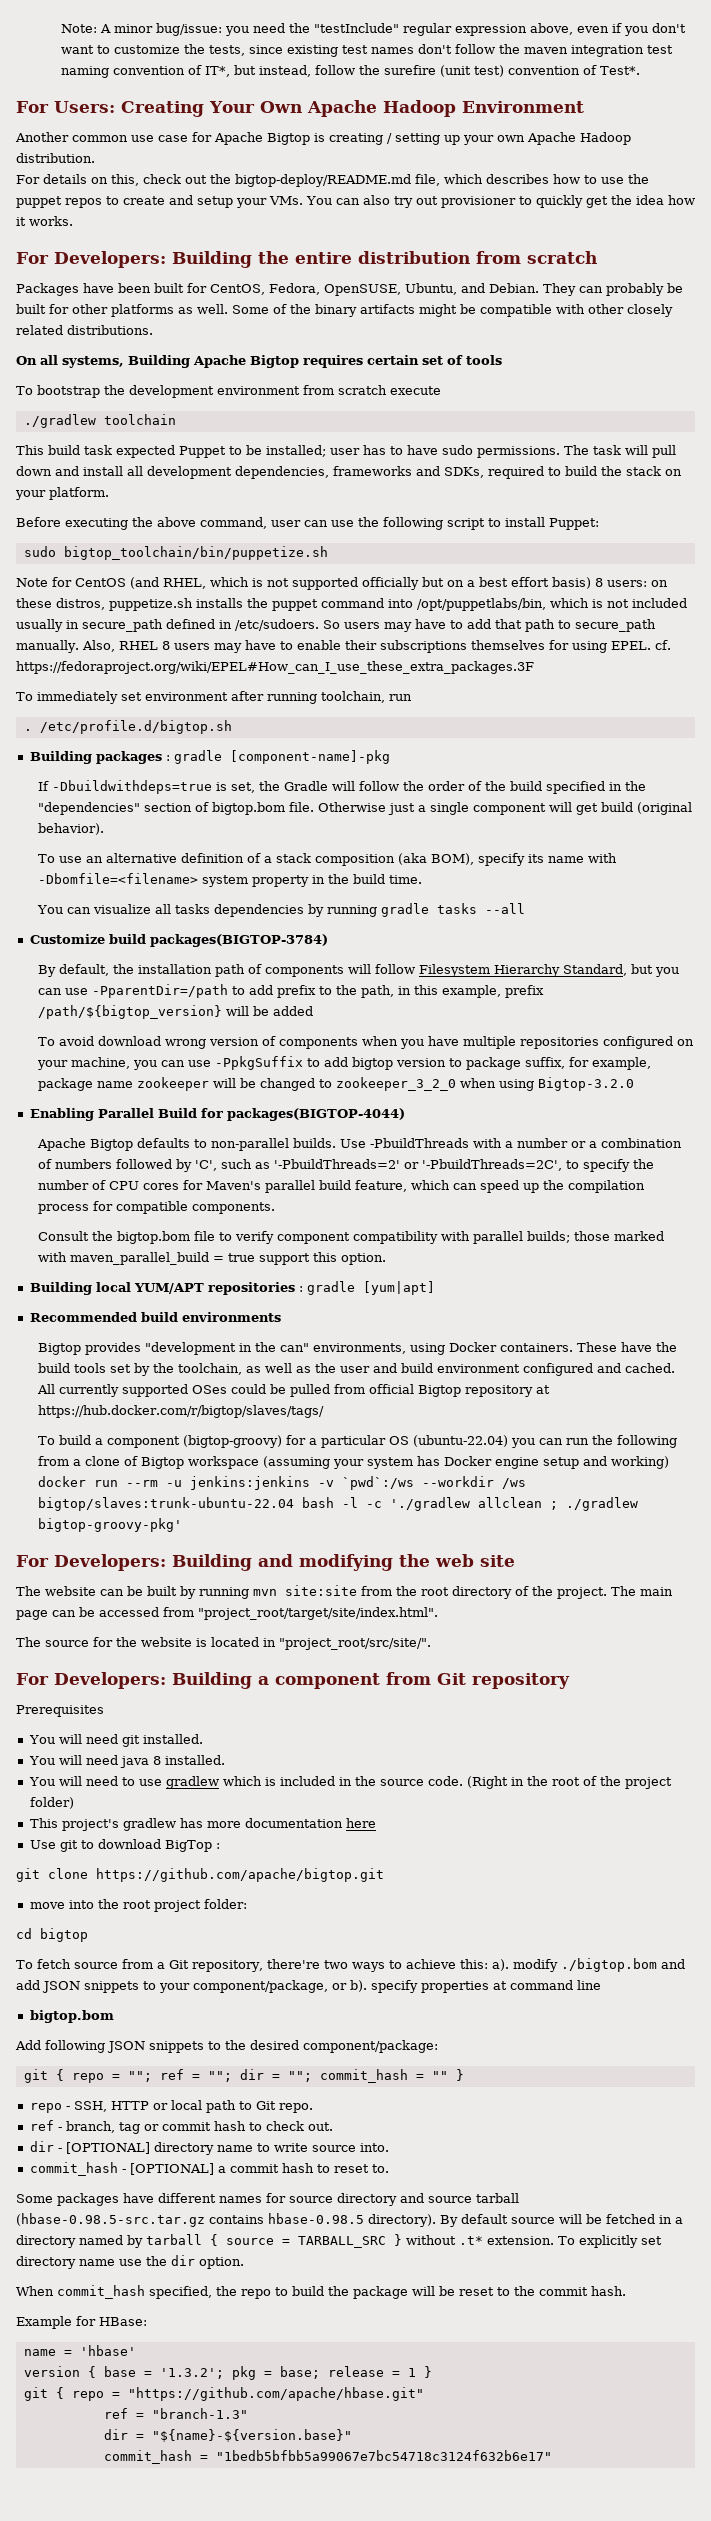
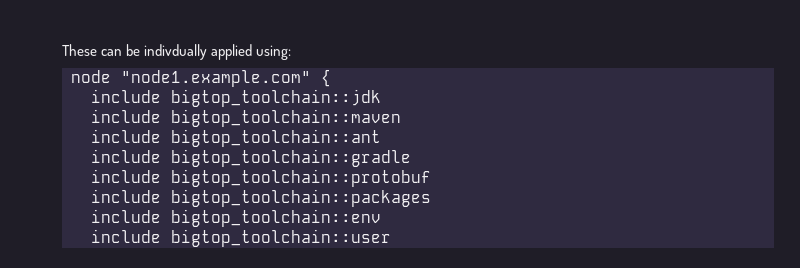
[60,23,686,36] [60,44,673,57] [60,65,640,78] [16,100,584,117] [15,132,631,145] [16,153,95,163] [16,174,649,187] [16,195,695,208] [16,216,73,226] [16,251,597,268] [16,283,683,296] [16,304,673,317] [16,325,153,335] [16,355,502,368] [16,385,441,398] [23,414,176,428] [16,445,676,458] [16,466,682,479] [15,487,109,500] [16,517,599,530] [23,546,328,560] [16,577,668,590] [16,598,687,611] [16,619,656,632] [16,640,671,653] [16,661,534,674] [16,691,412,704] [23,720,232,734] [29,750,390,764] [38,780,647,794] [38,802,693,815] [38,823,105,835] [38,853,618,866] [38,873,423,887] [37,903,526,917] [29,934,328,947] [38,964,680,977] [38,984,545,998] [38,1005,314,1019] [38,1036,695,1049] [37,1056,652,1070] [38,1077,635,1091] [29,1108,405,1121] [37,1138,683,1151] [38,1159,655,1172] [38,1180,646,1193] [38,1201,276,1214] [38,1231,665,1244] [38,1252,387,1265] [29,1281,435,1295] [29,1312,281,1322] [38,1342,678,1355] [38,1363,676,1376] [37,1384,551,1397] [38,1405,325,1418] [38,1435,678,1448] [38,1456,670,1469] [38,1476,527,1490] [38,1497,639,1511] [38,1518,183,1532] [16,1554,515,1571] [16,1585,673,1599] [16,1607,438,1620] [16,1637,431,1650] [16,1672,570,1689] [16,1705,104,1717] [28,1734,203,1747] [28,1755,225,1768] [28,1776,672,1789] [29,1797,74,1809] [29,1818,376,1831] [29,1839,220,1852] [16,1868,384,1882] [29,1899,247,1912] [16,1928,88,1942] [16,1958,685,1972] [16,1980,601,1993] [29,2010,114,2023] [15,2040,438,2053] [23,2069,464,2083] [29,2100,313,2113] [29,2120,333,2134] [29,2141,389,2155] [29,2162,389,2176] [16,2193,519,2206] [16,2213,683,2227] [16,2234,662,2248] [16,2255,244,2269] [16,2285,626,2299] [16,2316,147,2329] [23,2345,136,2356] [23,2366,432,2380] [23,2387,424,2401] [103,2408,248,2419] [103,2429,352,2442] [103,2450,552,2464] Note: A minor bug/issue: you need the "testInclude" regular expression above, even if you don't want to customize the tests, since existing test names don't follow the maven integration test naming convention of IT*, but instead, follow the surefire (unit test) convention of Test*. // For Users: Creating Your Own Apache Hadoop Environment // Another common use case for Apache Bigtop is creating / setting up your own Apache Hadoop distribution. // For details on this, check out the bigtop-deploy/README.md file, which describes how to use the puppet repos to create and setup your VMs. You can also try out provisioner to quickly get the idea how it works. // For Developers: Building the entire distribution from scratch // Packages have been built for CentOS, Fedora, OpenSUSE, Ubuntu, and Debian. They can probably be built for other platforms as well. Some of the binary artifacts might be compatible with other closely related distributions. // On all systems, Building Apache Bigtop requires certain set of tools // To bootstrap the development environment from scratch execute // ./gradlew toolchain // This build task expected Puppet to be installed; user has to have sudo permissions. The task will pull down and install all development dependencies, frameworks and SDKs, required to build the stack on your platform. // Before executing the above command, user can use the following script to install Puppet: // sudo bigtop_toolchain/bin/puppetize.sh // Note for CentOS (and RHEL, which is not supported officially but on a best effort basis) 8 users: on these distros, puppetize.sh installs the puppet command into /opt/puppetlabs/bin, which is not included usually in secure_path defined in /etc/sudoers. So users may have to add that path to secure_path manually. Also, RHEL 8 users may have to enable their subscriptions themselves for using EPEL. cf. https://fedoraproject.org/wiki/EPEL#How_can_I_use_these_extra_packages.3F // To immediately set environment after running toolchain, run // . /etc/profile.d/bigtop.sh // Building packages : gradle [component-name]-pkg // If -Dbuildwithdeps=true is set, the Gradle will follow the order of the build specified in the "dependencies" section of bigtop.bom file. Otherwise just a single component will get build (original behavior). // To use an alternative definition of a stack composition (aka BOM), specify its name with -Dbomfile=<filename> system property in the build time. // You can visualize all tasks dependencies by running gradle tasks --all // Customize build packages(BIGTOP-3784) // By default, the installation path of components will follow Filesystem Hierarchy Standard, but you can use -PparentDir=/path to add prefix to the path, in this example, prefix /path/${bigtop_version} will be added // To avoid download wrong version of components when you have multiple repositories configured on your machine, you can use -PpkgSuffix to add bigtop version to package suffix, for example, package name zookeeper will be changed to zookeeper_3_2_0 when using Bigtop-3.2.0 // Enabling Parallel Build for packages(BIGTOP-4044) // Apache Bigtop defaults to non-parallel builds. Use -PbuildThreads with a number or a combination of numbers followed by 'C', such as '-PbuildThreads=2' or '-PbuildThreads=2C', to specify the number of CPU cores for Maven's parallel build feature, which can speed up the compilation process for compatible components. // Consult the bigtop.bom file to verify component compatibility with parallel builds; those marked with maven_parallel_build = true support this option. // Building local YUM/APT repositories : gradle [yum|apt] // Recommended build environments // Bigtop provides "development in the can" environments, using Docker containers. These have the build tools set by the toolchain, as well as the user and build environment configured and cached. All currently supported OSes could be pulled from official Bigtop repository at https://hub.docker.com/r/bigtop/slaves/tags/ // To build a component (bigtop-groovy) for a particular OS (ubuntu-22.04) you can run the following from a clone of Bigtop workspace (assuming your system has Docker engine setup and working) docker run --rm -u jenkins:jenkins -v `pwd`:/ws --workdir /ws bigtop/slaves:trunk-ubuntu-22.04 bash -l -c './gradlew allclean ; ./gradlew bigtop-groovy-pkg' // For Developers: Building and modifying the web site // The website can be built by running mvn site:site from the root directory of the project. The main page can be accessed from "project_root/target/site/index.html". // The source for the website is located in "project_root/src/site/". // For Developers: Building a component from Git repository // Prerequisites // You will need git installed. // You will need java 8 installed. // You will need to use gradlew which is included in the source code. (Right in the root of the project folder) // This project's gradlew has more documentation here // Use git to download BigTop : // git clone https://github.com/apache/bigtop.git // move into the root project folder: // cd bigtop // To fetch source from a Git repository, there're two ways to achieve this: a). modify ./bigtop.bom and add JSON snippets to your component/package, or b). specify properties at command line // bigtop.bom // Add following JSON snippets to the desired component/package: // git { repo = ""; ref = ""; dir = ""; commit_hash = "" } // repo - SSH, HTTP or local path to Git repo. // ref - branch, tag or commit hash to check out. // dir - [OPTIONAL] directory name to write source into. // commit_hash - [OPTIONAL] a commit hash to reset to. // Some packages have different names for source directory and source tarball (hbase-0.98.5-src.tar.gz contains hbase-0.98.5 directory). By default source will be fetched in a directory named by tarball { source = TARBALL_SRC } without .t* extension. To explicitly set directory name use the dir option. // When commit_hash specified, the repo to build the package will be reset to the commit hash. // Example for HBase: // name = 'hbase' // version { base = '1.3.2'; pkg = base; release = 1 } // git { repo = "https://github.com/apache/hbase.git" // ref = "branch-1.3" // dir = "${name}-${version.base}" // commit_hash = "1bedb5bfbb5a99067e7bc54718c3124f632b6e17" -> [62,44,292,60] [71,69,331,87] [91,89,381,107] [91,109,401,127] [91,129,381,147] [91,149,411,167] [91,169,431,187] [91,189,431,207] [91,209,381,227] [91,229,391,247] These can be indivdually applied using: // node "node1.example.com" { // include bigtop_toolchain::jdk // include bigtop_toolchain::maven // include bigtop_toolchain::ant // include bigtop_toolchain::gradle // include bigtop_toolchain::protobuf // include bigtop_toolchain::packages // include bigtop_toolchain::env // include bigtop_toolchain::user

